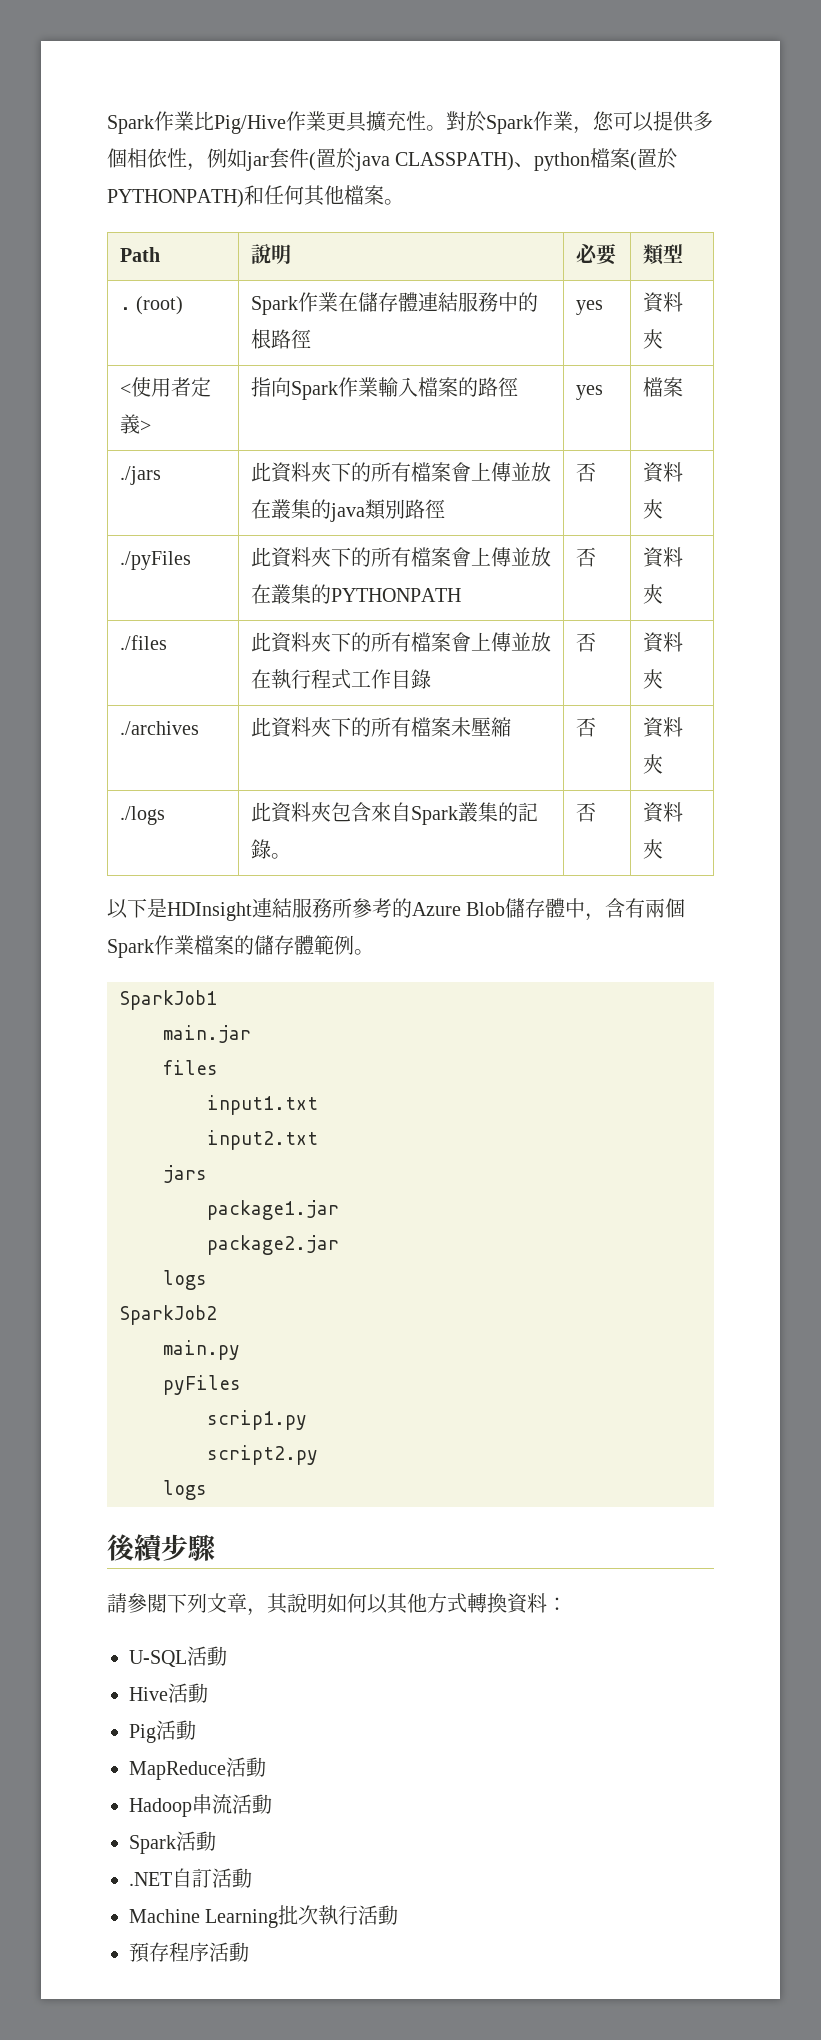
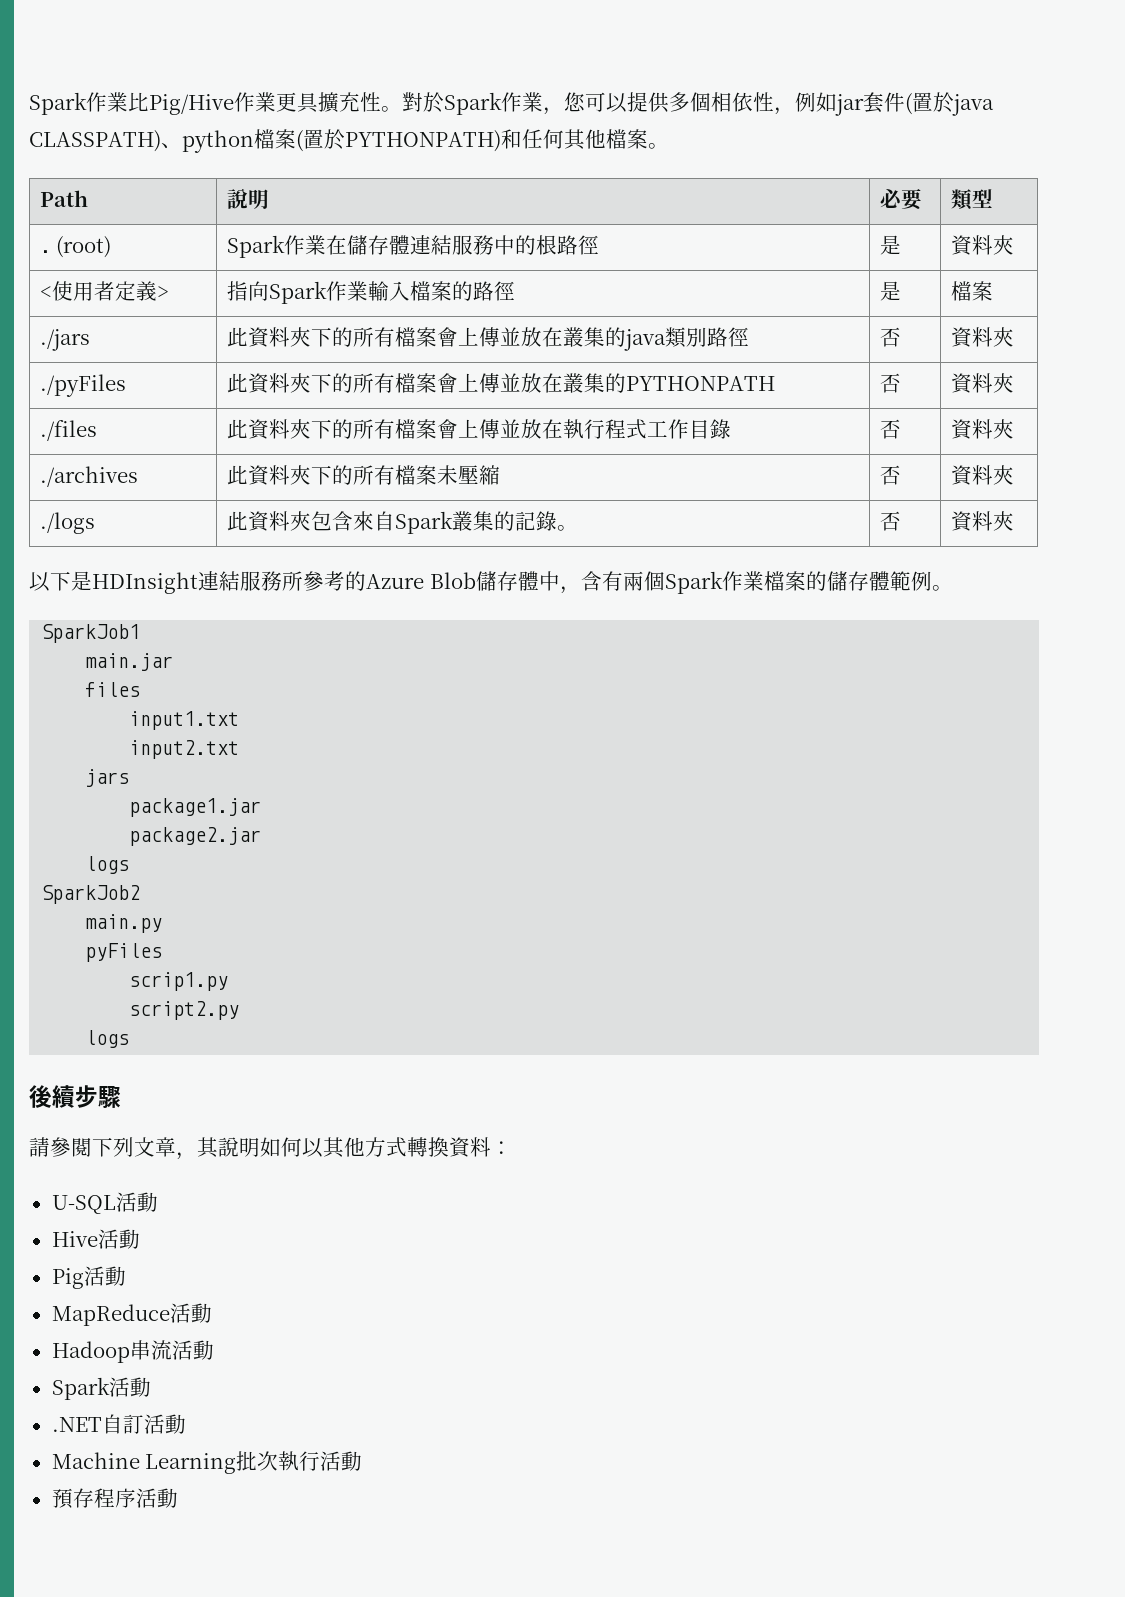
[575,300,603,315] yes -> [879,235,901,255] 是
[575,385,603,400] yes -> [879,281,901,301] 是

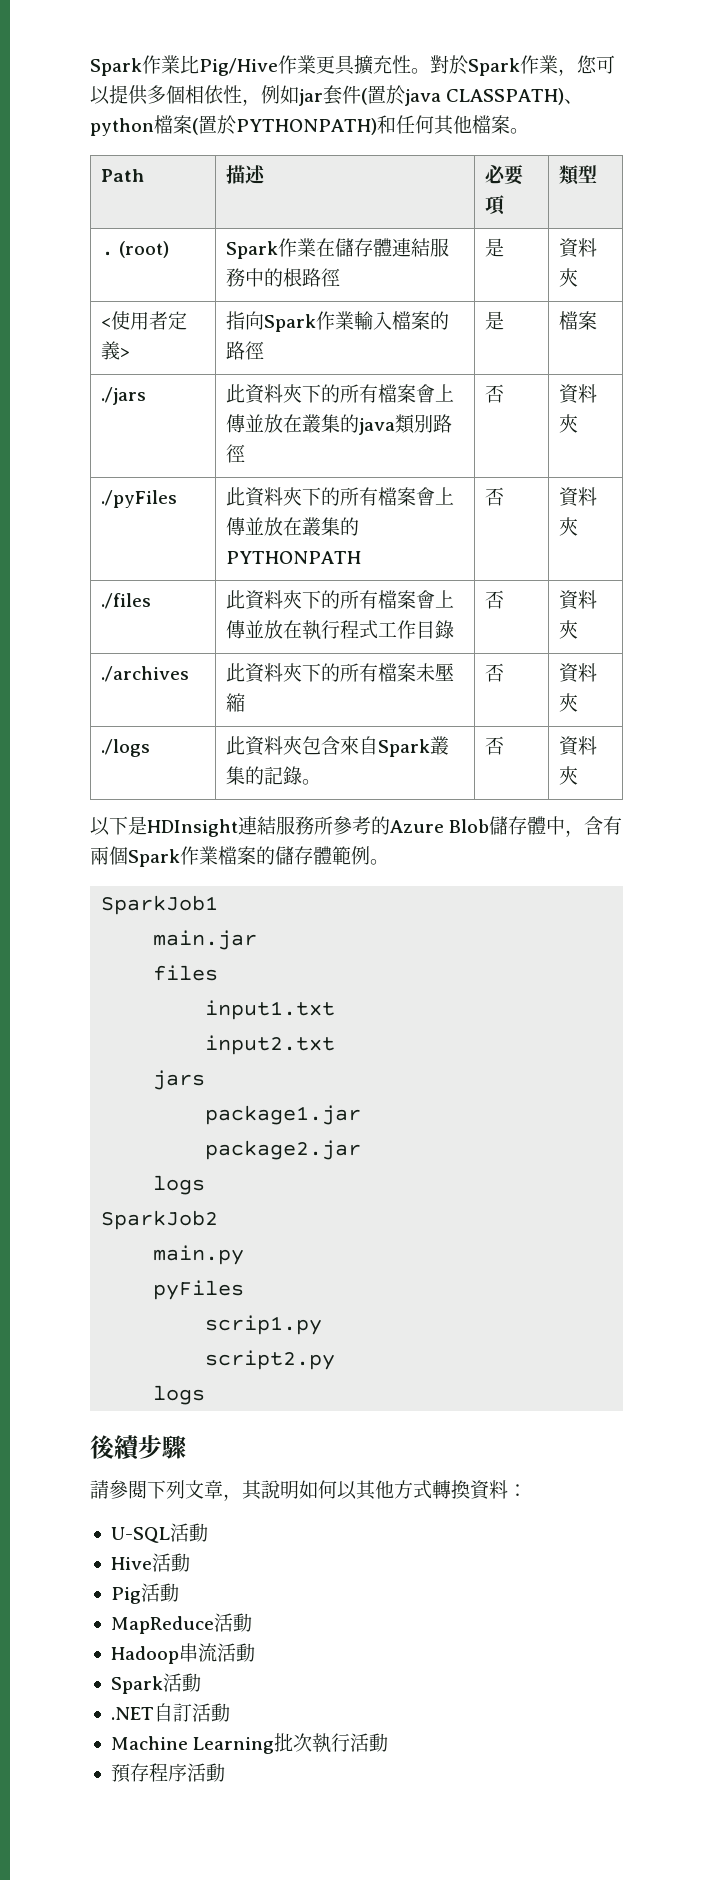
[226,188,269,209] 說明 -> [226,165,267,184] 描述
(923, 199) none -> [485,195,506,215] 項

